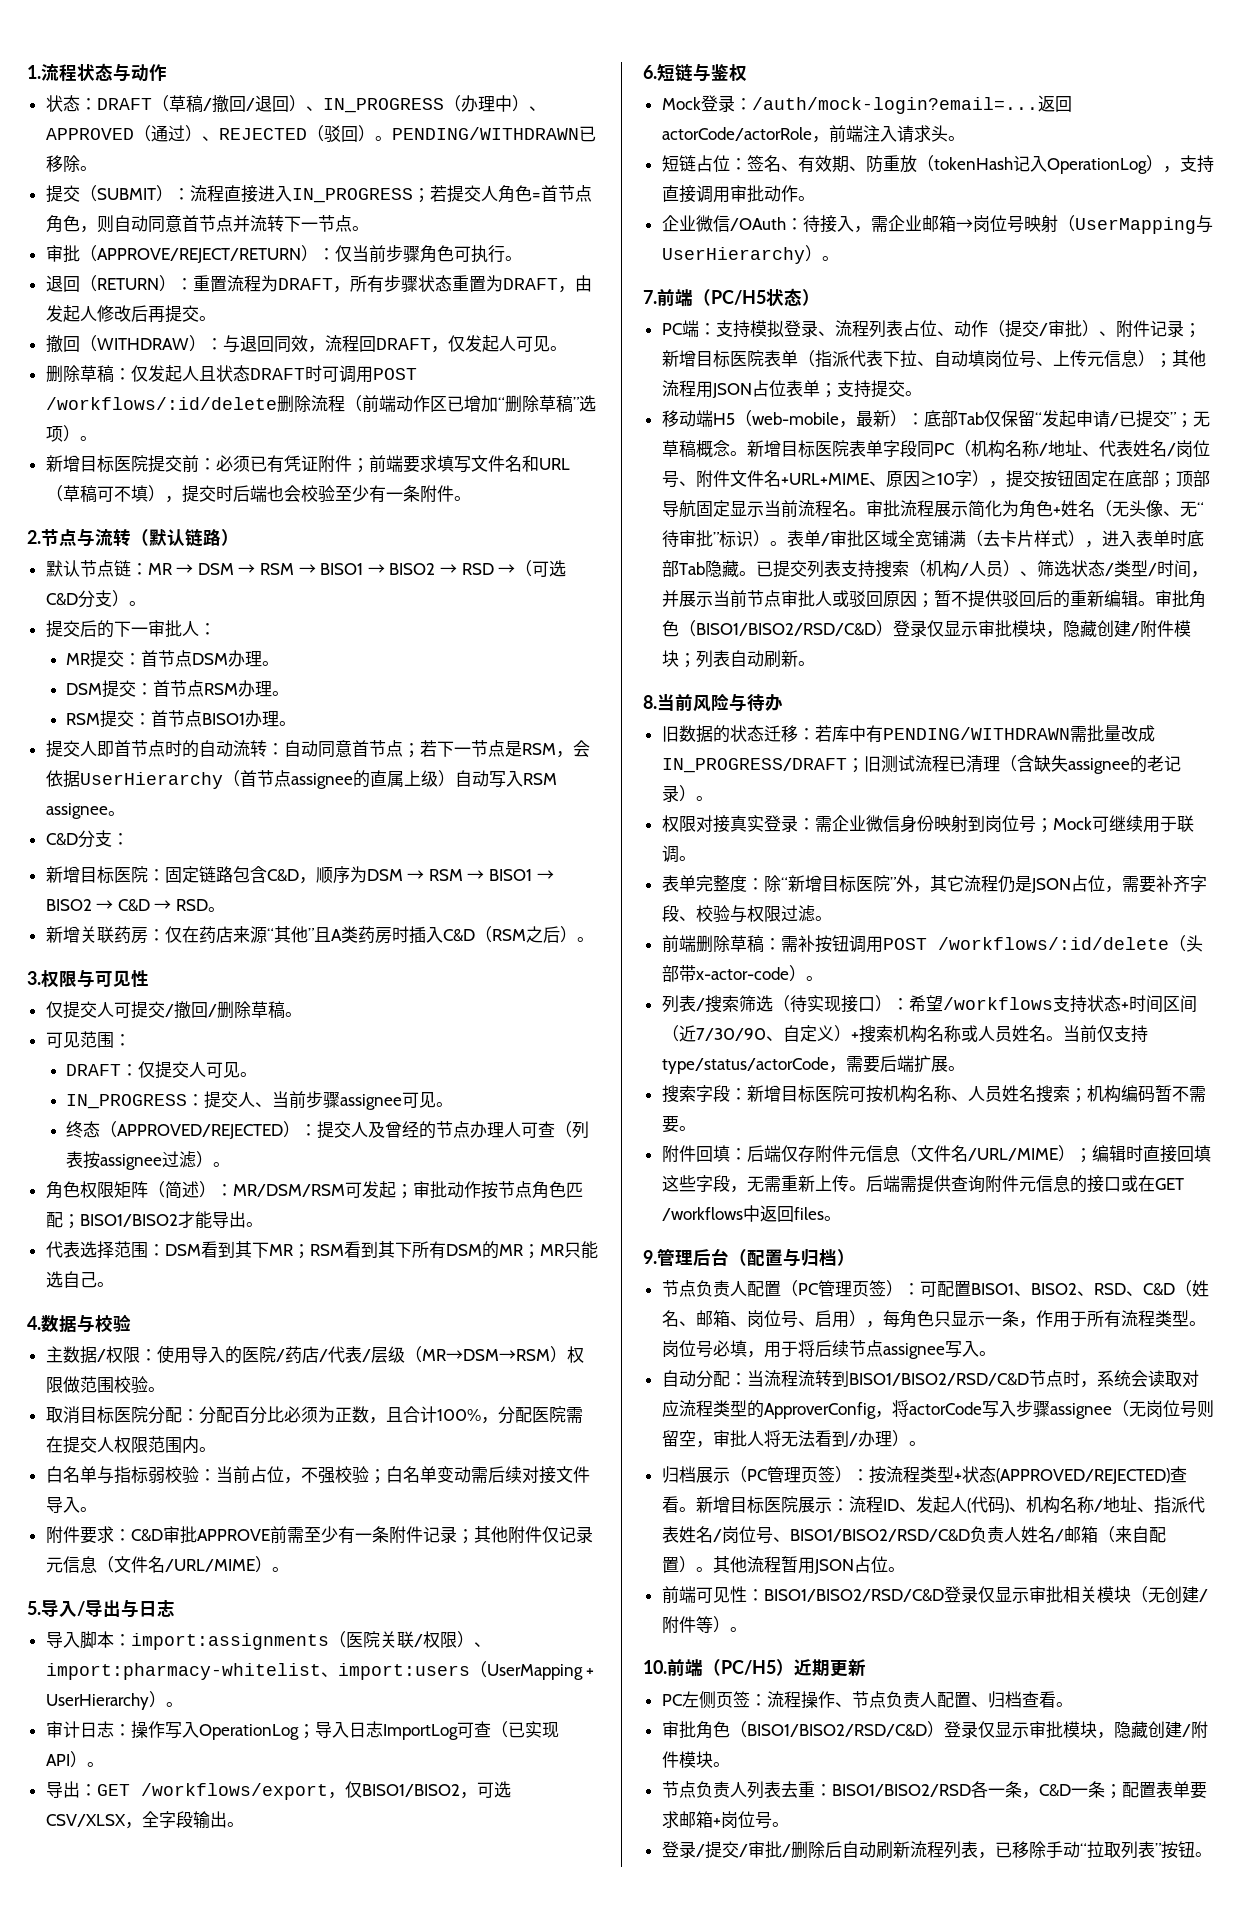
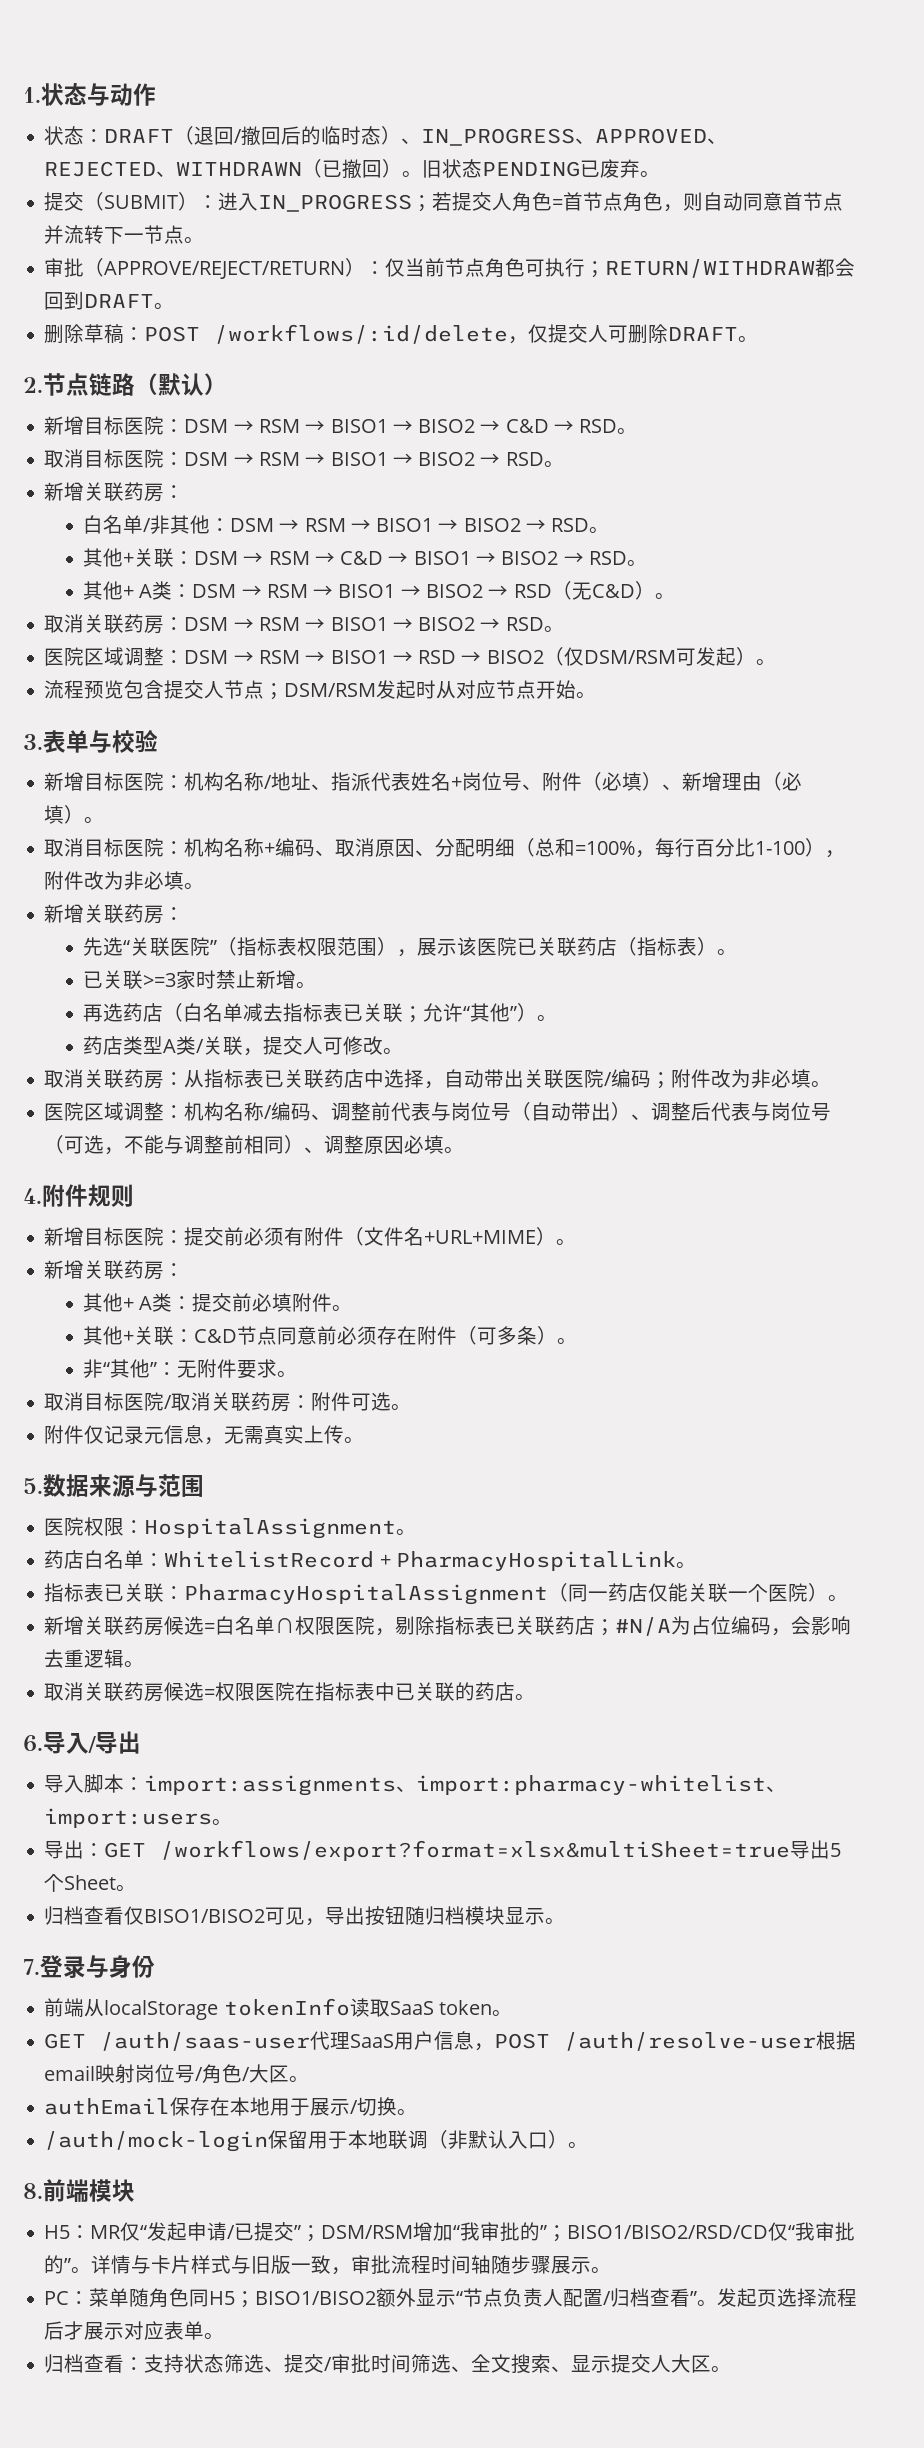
[41,64,77,82] 流程 -> (41, 95) none
[168,95,546,113] [45,125,596,143] [45,155,80,172] 草稿/撤回/退回）、IN_PROGRESS（办理中）、APPROVED（通过）、REJECTED（驳回）。PENDING/WITHDRAWN已移除 -> [194,126,728,146] [44,159,641,179] 退回/撤回后的临时态）、IN_PROGRESS、APPROVED、REJECTED、WITHDRAWN（已撤回）。旧状态PENDING已废弃
[189,185,258,203] 流程直接 -> (219, 202) none
[385,245,420,263] 步骤 -> [445,258,486,277] 节点
[504,256,522,261] [45,275,592,293] [45,305,216,323] [45,335,567,353] [45,365,417,383] [45,395,596,413] [45,425,97,442] [45,455,570,473] [45,485,471,503] [27,528,239,547] [45,560,567,577] [45,590,146,608] [45,620,216,638] [66,650,280,668] [66,680,290,698] [66,710,297,728] [45,740,590,758] [45,770,557,789] [45,803,125,819] [45,830,129,848] [45,866,367,884] 。 // 退回（RETURN）：重置流程为DRAFT，所有步骤状态重置为DRAFT，由发起人修改后再提交。 // 撤回（WITHDRAW）：与退回同效，流程回DRAFT，仅发起人可见。 // 删除草稿：仅发起人且状态DRAFT时可调用POST /workflows/:id/delete删除流程（前端动作区已增加“删除草稿”选项）。 // 新增目标医院提交前：必须已有凭证附件；前端要求填写文件名和URL（草稿可不填），提交时后端也会校验至少有一条附件。 // 2.节点与流转（默认链路） // 默认节点链：MR → DSM → RSM → BISO1 → BISO2 → RSD →（可选C&D分支）。 // 提交后的下一审批人： // MR提交：首节点DSM办理。 // DSM提交：首节点RSM办理。 // RSM提交：首节点BISO1办理。 // 提交人即首节点时的自动流转：自动同意首节点；若下一节点是RSM，会依据UserHierarchy（首节点assignee的直属上级）自动写入RSM assignee。 // C&D分支： // 新增目标医院：固定链路包含C&D，顺序为 -> [585,258,856,278] [44,291,175,310] [44,324,759,344] [23,373,227,396] [44,416,185,435] ；RETURN/WITHDRAW都会回到DRAFT。 // 删除草稿：POST /workflows/:id/delete，仅提交人可删除DRAFT。 // 2.节点链路（默认） // 新增目标医院：
[45,926,594,944] [27,969,149,988] [45,1001,302,1019] [45,1031,131,1048] [66,1061,258,1079] [66,1091,454,1110] [66,1121,590,1139] [66,1151,231,1170] [45,1181,583,1199] [45,1211,263,1229] [45,1241,598,1259] [45,1271,114,1288] [27,1314,131,1333] [45,1345,584,1364] [45,1376,165,1394] [45,1406,583,1424] [45,1436,216,1454] [45,1466,590,1484] [45,1497,97,1513] [45,1526,593,1544] [45,1556,289,1573] [27,1599,175,1618] [45,1631,491,1650] [45,1661,595,1680] [45,1691,183,1710] [45,1721,559,1740] [45,1751,104,1768] [45,1781,511,1800] [45,1811,244,1829] [643,63,747,82] [661,95,1072,114] [661,125,965,143] [661,155,1214,174] [661,185,815,203] [661,215,1213,234] [661,245,839,264] [643,288,820,307] [661,320,1201,338] [661,350,1206,368] [661,380,922,398] [661,410,1210,428] [661,440,1210,458] [661,470,1210,488] [661,500,1204,518] [661,530,1204,548] [661,560,1208,578] [661,590,1206,608] [661,620,1191,638] [661,650,815,668] [643,693,783,712] [661,725,1155,743] [661,755,1181,774] [661,785,713,802] [661,815,1194,833] [661,845,696,863] [661,875,1207,893] [661,905,832,923] [661,935,1203,953] [661,965,823,982] [661,995,1197,1013] [661,1025,1148,1043] [661,1055,965,1074] [661,1085,1206,1103] [661,1116,696,1133] [661,1145,1211,1163] [661,1175,1184,1193] [661,1205,841,1222] [643,1248,855,1267] [661,1280,1209,1297] [661,1310,1206,1328] [661,1340,996,1359] [661,1370,1199,1388] [661,1400,1214,1419] [661,1430,926,1448] [661,1466,1187,1484] [661,1496,1026,1514] 新增关联药房：仅在药店来源“其他”且A类药房时插入C&D（RSM之后）。 // 3.权限与可见性 // 仅提交人可提交/撤回/删除草稿。 // 可见范围： // DRAFT：仅提交人可见。 // IN_PROGRESS：提交人、当前步骤assignee可见。 // 终态（APPROVED/REJECTED）：提交人及曾经的节点办理人可查（列表按assignee过滤）。 // 角色权限矩阵（简述）：MR/DSM/RSM可发起；审批动作按节点角色匹配；BISO1/BISO2才能导出。 // 代表选择范围：DSM看到其下MR；RSM看到其下所有DSM的MR；MR只能选自己。 // 4.数据与校验 // 主数据/权限：使用导入的医院/药店/代表/层级（MR→DSM→RSM）权限做范围校验。 // 取消目标医院分配：分配百分比必须为正数，且合计100%，分配医院需在提交人权限范围内。 // 白名单与指标弱校验：当前占位，不强校验；白名单变动需后续对接文件导入。 // 附件要求：C&D审批APPROVE前需至少有一条附件记录；其他附件仅记录元信息（文件名/URL/MIME）。 // 5.导入/导出与日志 // 导入脚本：import:assignments（医院关联/权限）、import:pharmacy-whitelist、import:users（UserMapping + UserHierarchy）。 // 审计日志：操作写入OperationLog；导入日志ImportLog可查（已实现API）。 // 导出：GET /workflows/export，仅BISO1/BISO2，可选CSV/XLSX，全字段输出。 // 6.短链与鉴权 // Mock登录：/auth/mock-login?email=...返回actorCode/actorRole，前端注入请求头。 // 短链占位：签名、有效期、防重放（tokenHash记入OperationLog），支持直接调用审批动作。 // 企业微信/OAuth：待接入，需企业邮箱→岗位号映射（UserMapping与UserHierarchy）。 // 7.前端（PC/H5状态） // PC端：支持模拟登录、流程列表占位、动作（提交/审批）、附件记录；新增目标医院表单（指派代表下拉、自动填岗位号、上传元信息）；其他流程用JSON占位表单；支持提交。 // 移动端H5（web-mobile，最新）：底部Tab仅保留“发起申请/已提交”；无草稿概念。新增目标医院表单字段同PC（机构名称/地址、代表姓名/岗位号、附件文件名+URL+MIME、原因≥10字），提交按钮固定在底部；顶部导航固定显示当前流程名。审批流程展示简化为角色+姓名（无头像、无“待审批”标识）。表单/审批区域全宽铺满（去卡片样式），进入表单时底部Tab隐藏。已提交列表支持搜索（机构/人员）、筛选状态/类型/时间，并展示当前节点审批人或驳回原因；暂不提供驳回后的重新编辑。审批角色（BISO1/BISO2/RSD/C&D）登录仅显示审批模块，隐藏创建/附件模块；列表自动刷新。 // 8.当前风险与待办 // 旧数据的状态迁移：若库中有PENDING/WITHDRAWN需批量改成IN_PROGRESS/DRAFT；旧测试流程已清理（含缺失assignee的老记录）。 // 权限对接真实登录：需企业微信身份映射到岗位号；Mock可继续用于联调。 // 表单完整度：除“新增目标医院”外，其它流程仍是JSON占位，需要补齐字段、校验与权限过滤。 // 前端删除草稿：需补按钮调用POST /workflows/:id/delete（头部带x-actor-code）。 // 列表/搜索筛选（待实现接口）：希望/workflows支持状态+时间区间（近7/30/90、自定义）+搜索机构名称或人员姓名。当前仅支持type/status/actorCode，需要后端扩展。 // 搜索字段：新增目标医院可按机构名称、人员姓名搜索；机构编码暂不需要。 // 附件回填：后端仅存附件元信息（文件名/URL/MIME）；编辑时直接回填这些字段，无需重新上传。后端需提供查询附件元信息的接口或在GET /workflows中返回files。 // 9.管理后台（配置与归档） // 节点负责人配置（PC管理页签）：可配置BISO1、BISO2、RSD、C&D（姓名、邮箱、岗位号、启用），每角色只显示一条，作用于所有流程类型。岗位号必填，用于将后续节点assignee写入。 // 自动分配：当流程流转到BISO1/BISO2/RSD/C&D节点时，系统会读取对应流程类型的ApproverConfig，将actorCode写入步骤assignee（无岗位号则留空，审批人将无法看到/办理）。 // 归档展示（PC管理页签）：按流程类型+状态(APPROVED/REJECTED)查看。新增目标医院展示：流程ID、发起人(代码)、 -> [44,449,564,468] [44,482,185,502] [83,515,610,534] [83,548,647,567] [83,581,675,600] [44,614,564,634] [44,647,776,666] [44,680,597,700] [23,729,158,753] [44,772,185,791] 取消目标医院：DSM → RSM → BISO1 → BISO2 → RSD。 // 新增关联药房： // 白名单/非其他：DSM → RSM → BISO1 → BISO2 → RSD。 // 其他+关联：DSM → RSM → C&D → BISO1 → BISO2 → RSD。 // 其他+ A类：DSM → RSM → BISO1 → BISO2 → RSD（无C&D）。 // 取消关联药房：DSM → RSM → BISO1 → BISO2 → RSD。 // 医院区域调整：DSM → RSM → BISO1 → RSD → BISO2（仅DSM/RSM可发起）。 // 流程预览包含提交人节点；DSM/RSM发起时从对应节点开始。 // 3.表单与校验 // 新增目标医院：
[712,1526,1166,1544] [661,1556,905,1574] [661,1586,1208,1604] [661,1616,747,1634] [643,1659,866,1677] [661,1691,1073,1709] [661,1721,1208,1739] [661,1751,730,1768] [661,1781,1207,1799] [661,1811,789,1829] [661,1841,1195,1859] /岗位号、BISO1/BISO2/RSD/C&D负责人姓名/邮箱（来自配置）。其他流程暂用JSON占位。 // 前端可见性：BISO1/BISO2/RSD/C&D登录仅显示审批相关模块（无创建/附件等）。 // 10.前端（PC/H5）近期更新 // PC左侧页签：流程操作、节点负责人配置、归档查看。 // 审批角色（BISO1/BISO2/RSD/C&D）登录仅显示审批模块，隐藏创建/附件模块。 // 节点负责人列表去重：BISO1/BISO2/RSD各一条，C&D一条；配置表单要求邮箱+岗位号。 // 登录/提交/审批/删除后自动刷新流程列表，已移除手动“拉取列表”按钮 -> [451,772,803,791] [44,805,105,824] [44,838,846,858] [44,871,205,890] [44,904,185,924] [83,937,738,957] [83,970,317,990] [83,1003,558,1023] [83,1036,404,1056] [44,1069,832,1089] [44,1102,832,1121] [44,1135,465,1155] [23,1184,134,1207] [44,1227,577,1246] [44,1260,185,1280] [83,1293,353,1312] [83,1326,578,1345] [83,1359,298,1379] [44,1392,412,1412] [44,1425,365,1445] [23,1474,204,1498] [44,1517,417,1539] [44,1550,696,1571] [44,1583,849,1605] [44,1616,852,1636] [44,1649,145,1668] [44,1682,536,1702] [23,1731,141,1754] [44,1774,787,1796] [44,1808,233,1828] [44,1840,842,1861] [44,1874,137,1892] [44,1906,566,1926] [23,1955,155,1979] [44,1998,512,2020] [44,2031,857,2051] [44,2064,310,2084] [44,2097,418,2116] [44,2130,589,2152] [23,2179,135,2202] [44,2222,856,2242] [44,2255,612,2275] [44,2288,858,2308] [44,2321,225,2340] [44,2354,712,2374] +岗位号、附件（必填）、新增理由（必填）。 // 取消目标医院：机构名称+编码、取消原因、分配明细（总和=100%，每行百分比1-100），附件改为非必填。 // 新增关联药房： // 先选“关联医院”（指标表权限范围），展示该医院已关联药店（指标表）。 // 已关联>=3家时禁止新增。 // 再选药店（白名单减去指标表已关联；允许“其他”）。 // 药店类型A类/关联，提交人可修改。 // 取消关联药房：从指标表已关联药店中选择，自动带出关联医院/编码；附件改为非必填。 // 医院区域调整：机构名称/编码、调整前代表与岗位号（自动带出）、调整后代表与岗位号（可选，不能与调整前相同）、调整原因必填。 // 4.附件规则 // 新增目标医院：提交前必须有附件（文件名+URL+MIME）。 // 新增关联药房： // 其他+ A类：提交前必填附件。 // 其他+关联：C&D节点同意前必须存在附件（可多条）。 // 非“其他”：无附件要求。 // 取消目标医院/取消关联药房：附件可选。 // 附件仅记录元信息，无需真实上传。 // 5.数据来源与范围 // 医院权限：HospitalAssignment。 // 药店白名单：WhitelistRecord + PharmacyHospitalLink。 // 指标表已关联：PharmacyHospitalAssignment（同一药店仅能关联一个医院）。 // 新增关联药房候选=白名单∩权限医院，剔除指标表已关联药店；#N/A为占位编码，会影响去重逻辑。 // 取消关联药房候选=权限医院在指标表中已关联的药店。 // 6.导入/导出 // 导入脚本：import:assignments、import:pharmacy-whitelist、import:users。 // 导出：GET /workflows/export?format=xlsx&multiSheet=true导出5个Sheet。 // 归档查看仅BISO1/BISO2可见，导出按钮随归档模块显示。 // 7.登录与身份 // 前端从localStorage tokenInfo读取SaaS token。 // GET /auth/saas-user代理SaaS用户信息，POST /auth/resolve-user根据email映射岗位号/角色/大区。 // authEmail保存在本地用于展示/切换。 // /auth/mock-login保留用于本地联调（非默认入口）。 // 8.前端模块 // H5：MR仅“发起申请/已提交”；DSM/RSM增加“我审批的”；BISO1/BISO2/RSD/CD仅“我审批的”。详情与卡片样式与旧版一致，审批流程时间轴随步骤展示。 // PC：菜单随角色同H5；BISO1/BISO2额外显示“节点负责人配置/归档查看”。发起页选择流程后才展示对应表单。 // 归档查看：支持状态筛选、提交/审批时间筛选、全文搜索、显示提交人大区

